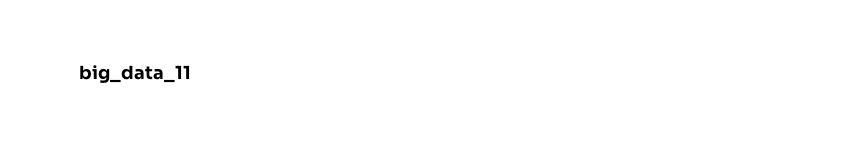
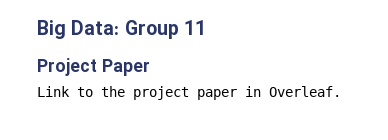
[79,65,191,83] big_data_11 -> [37,20,206,39] [37,58,150,76] [37,86,341,100] Big Data: Group 11 // Project Paper // Link to the project paper in Overleaf.

